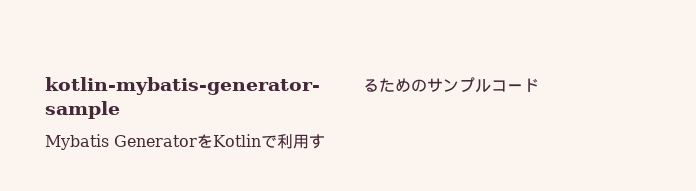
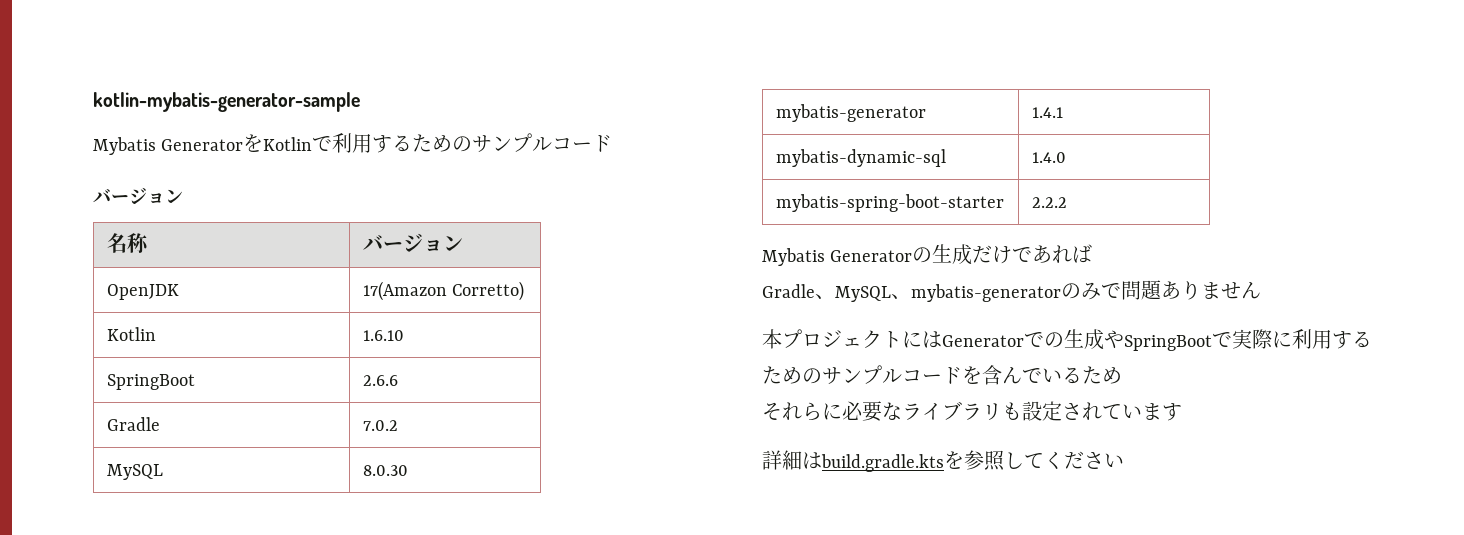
(539, 85) none -> [93,187,183,204] [106,233,149,253] [362,233,463,252] [106,284,179,300] [362,281,525,301] [106,327,156,341] [362,330,404,341] [106,374,195,390] [362,375,398,386] [106,417,160,431] [362,420,398,431] [106,464,163,480] [362,465,408,476] [775,104,926,122] [1031,107,1063,118] [775,149,946,167] [1031,152,1066,163] [775,194,1004,212] [1031,197,1067,208] [762,244,1093,266] [762,280,1261,302] [762,329,1372,351] [762,365,1122,385] [762,401,1182,422] [762,450,1124,472] // バージョン // 名称 | バージョン // OpenJDK | 17(Amazon Corretto) // Kotlin | 1.6.10 // SpringBoot | 2.6.6 // Gradle | 7.0.2 // MySQL | 8.0.30 // mybatis-generator | 1.4.1 // mybatis-dynamic-sql | 1.4.0 // mybatis-spring-boot-starter | 2.2.2 // Mybatis Generatorの生成だけであれば // Gradle、MySQL、mybatis-generatorのみで問題ありません // 本プロジェクトにはGeneratorでの生成やSpringBootで実際に利用するためのサンプルコードを含んでいるため // それらに必要なライブラリも設定されています // 詳細はbuild.gradle.ktsを参照してください

